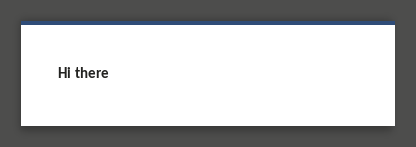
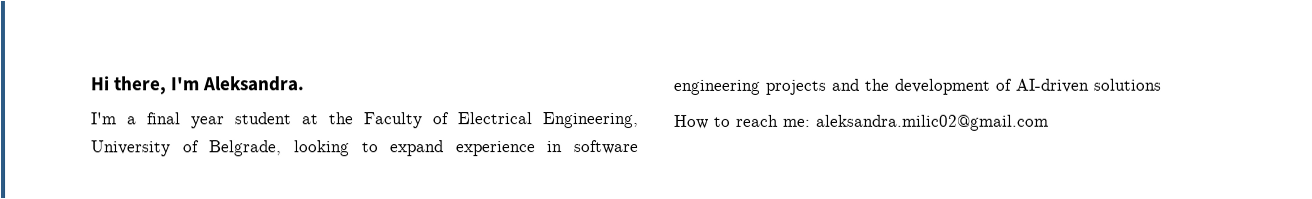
[74,67,109,78] there -> [113,76,305,95] [91,112,639,129] [91,140,639,157] [673,78,1161,95] [674,114,1049,131] there, I'm Aleksandra. // I'm a final year student at the Faculty of Electrical Engineering, University of Belgrade, looking to expand experience in software engineering projects and the development of AI-driven solutions // How to reach me: aleksandra.milic02@gmail.com

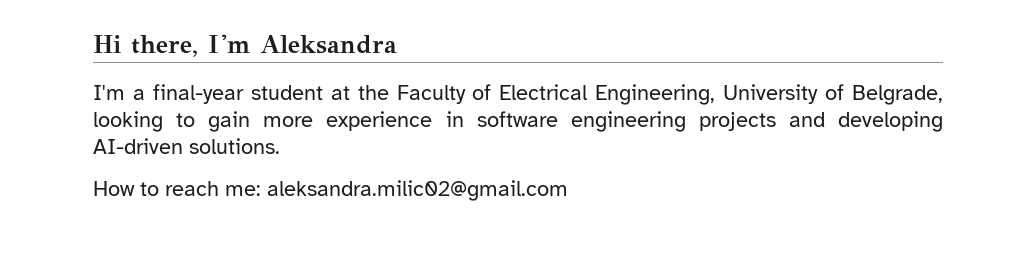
[202,76,305,92] Aleksandra. -> [260,35,397,54] Aleksandra
[147,112,225,129] final year -> [152,84,244,104] final-year
[390,140,445,157] expand -> [208,111,314,132] gain more
[864,78,1161,95] the development of AI-driven solutions -> [838,111,944,132] [93,138,280,154] developing AI-driven solutions.

